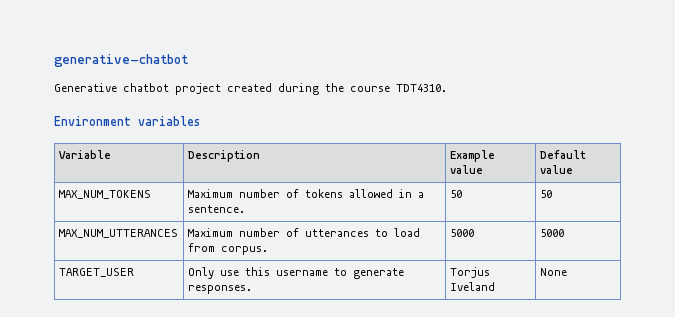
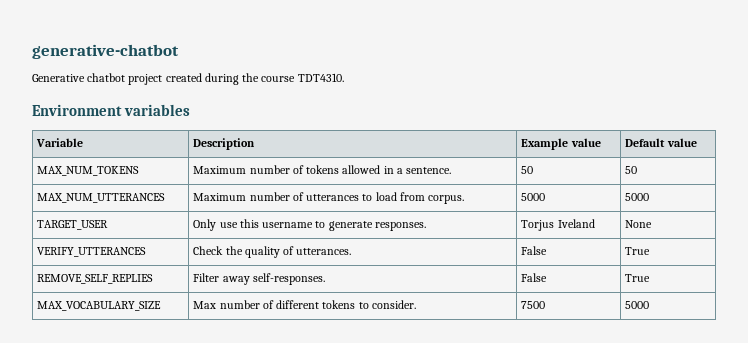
(567, 272) none -> [37,247,147,257] [193,246,352,258] [521,246,548,255] [625,247,651,255] [37,274,154,284] [193,273,325,285] [521,273,548,282] [625,274,651,282] [37,301,162,311] [193,300,416,309] [521,301,546,309] [625,301,650,309] // VERIFY_UTTERANCES | Check the quality of utterances. | False | True // REMOVE_SELF_REPLIES | Filter away self-responses. | False | True // MAX_VOCABULARY_SIZE | Max number of different tokens to consider. | 7500 | 5000

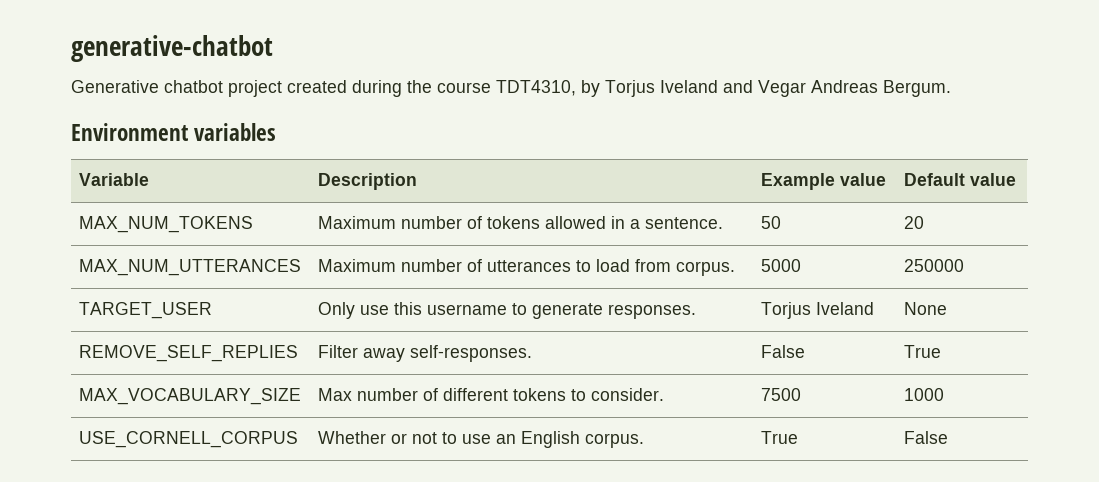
[297,73,344,82] TDT4310. -> [496,80,951,97] TDT4310, by Torjus Iveland and Vegar Andreas Bergum.
[625,166,638,174] 50 -> [903,216,924,229] 20
[625,193,650,201] 5000 -> [903,259,964,272] 250000
[37,247,147,257] [193,246,352,258] [521,246,548,255] [625,247,651,255] // VERIFY_UTTERANCES | Check the quality of utterances. | False | True -> (947, 308) none
[625,301,650,309] 5000 -> [903,388,944,401] [78,431,298,448] [317,431,644,448] [760,431,798,444] [903,431,948,444] 1000 // USE_CORNELL_CORPUS | Whether or not to use an English corpus. | True | False

